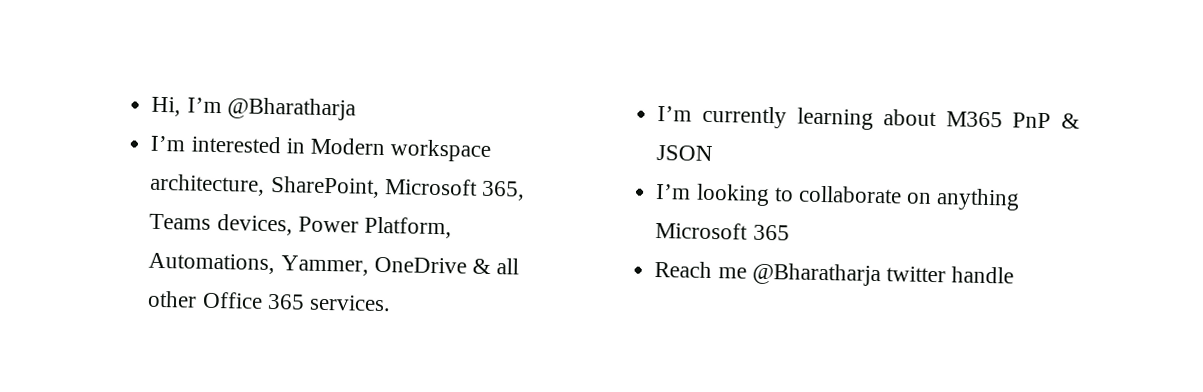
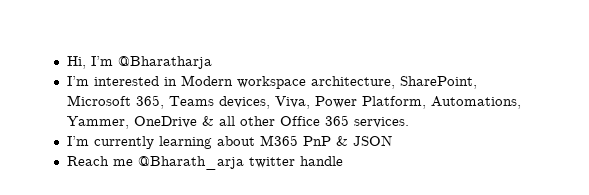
(293, 225) none -> [274,96,310,109] Viva,
[655,183,1021,211] [655,221,790,241] // I’m looking to collaborate on anything Microsoft 365 -> (392, 140) none
[751,262,881,287] @Bharatharja -> [137,156,244,170] @Bharath_arja

